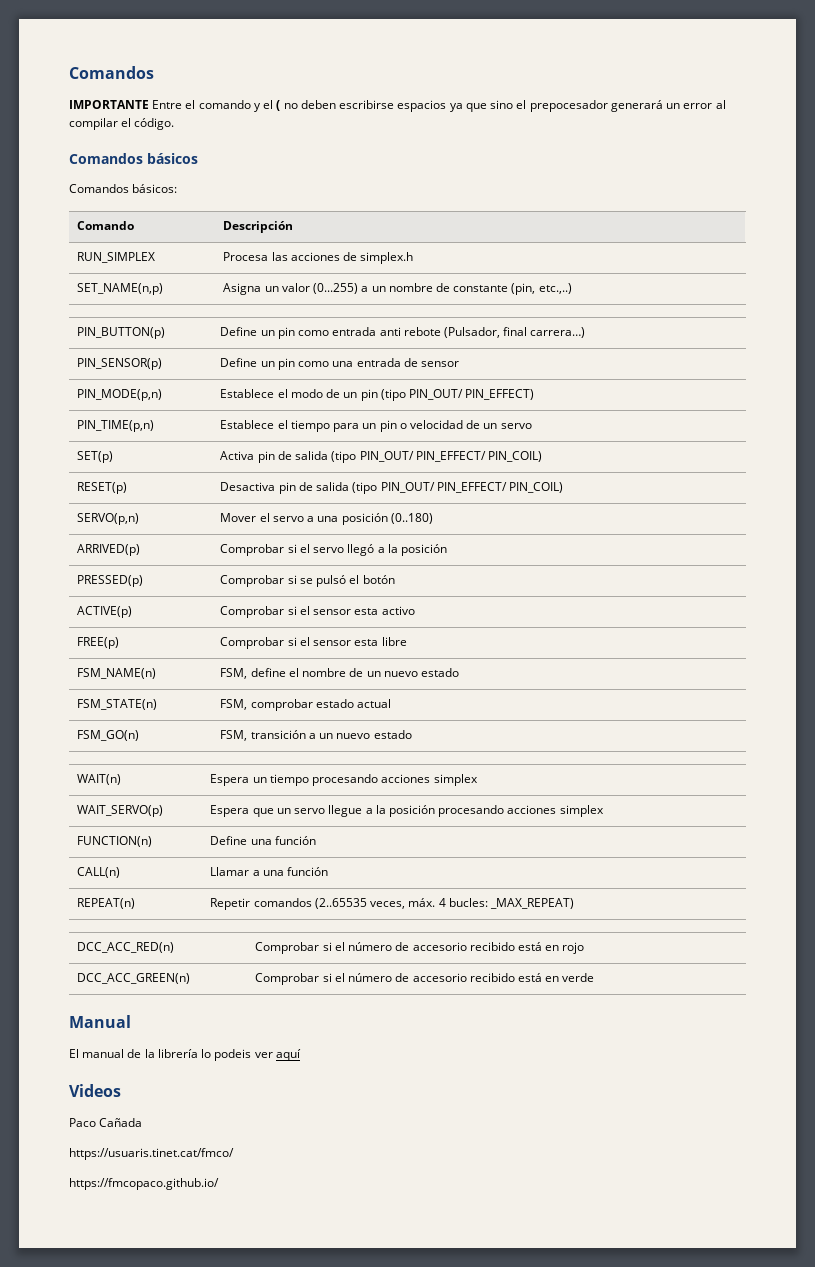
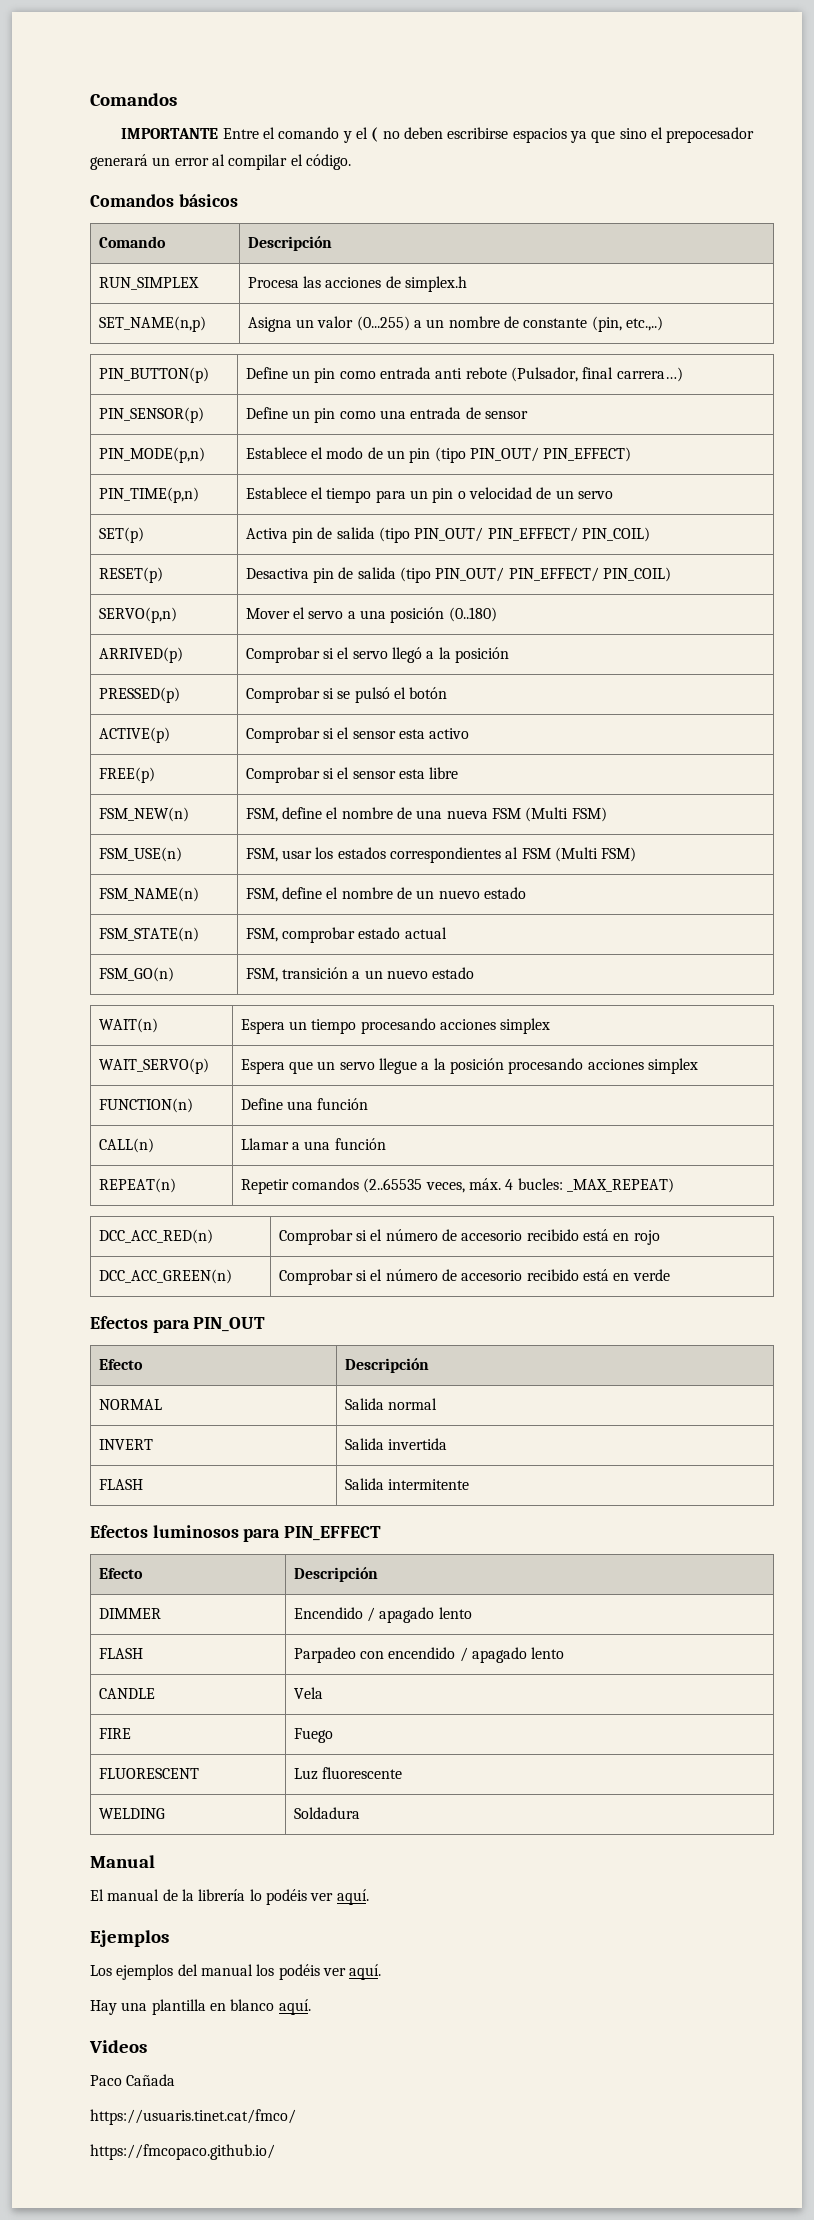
[69,184,178,193] // Comandos básicos: -> (238, 200) none
(407, 641) none -> [98,807,189,822] [245,807,607,822] [98,847,182,862] [245,847,637,863] // FSM_NEW(n) | FSM, define el nombre de una nueva FSM (Multi FSM) // FSM_USE(n) | FSM, usar los estados correspondientes al FSM (Multi FSM)
(595, 977) none -> [90,1316,266,1333] [98,1359,143,1370] [344,1358,429,1373] [98,1399,162,1410] [344,1398,438,1410] [98,1439,153,1450] [344,1438,448,1450] [98,1479,143,1490] [344,1478,470,1490] [90,1525,382,1542] [98,1568,143,1579] [293,1567,378,1582] [98,1608,161,1619] [293,1607,472,1623] [98,1648,143,1659] [293,1647,565,1663] [98,1688,155,1699] [293,1687,323,1699] [98,1728,131,1739] [293,1728,333,1743] [98,1768,199,1779] [293,1767,403,1780] [98,1808,165,1819] [293,1807,360,1819] // Efectos para PIN_OUT // Efecto | Descripción // NORMAL | Salida normal // INVERT | Salida invertida // FLASH | Salida intermitente // Efectos luminosos para PIN_EFFECT // Efecto | Descripción // DIMMER | Encendido / apagado lento // FLASH | Parpadeo con encendido / apagado lento // CANDLE | Vela // FIRE | Fuego // FLUORESCENT | Luz fluorescente // WELDING | Soldadura
[214,1049,301,1061] podeis ver aquí -> [265,1889,369,1905] [90,1930,169,1947] [90,1964,382,1980] [90,1999,311,2015] podéis ver aquí. // Ejemplos // Los ejemplos del manual los podéis ver aquí. // Hay una plantilla en blanco aquí.

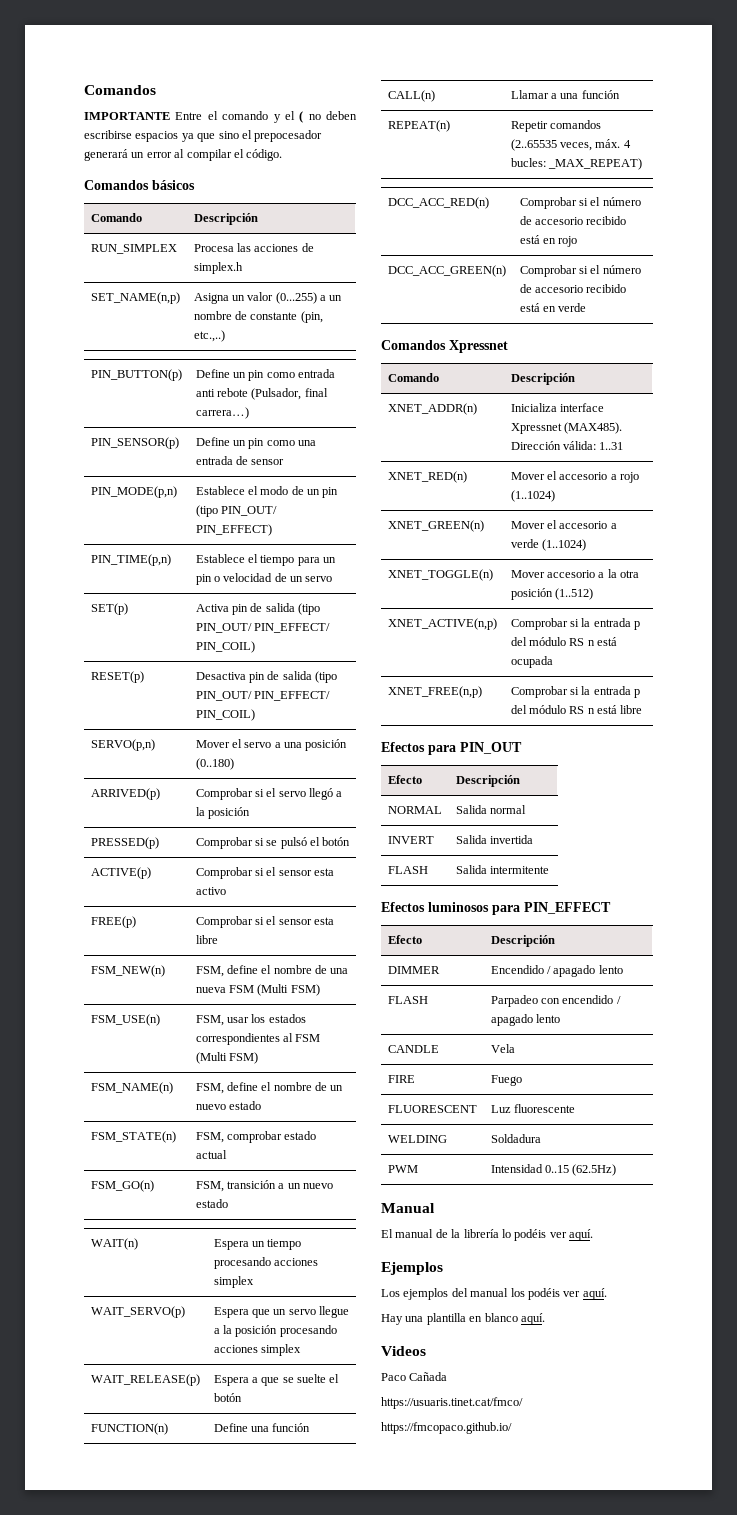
(699, 1066) none -> [90,1374,200,1386] [213,1374,340,1386] [213,1393,242,1402] // WAIT_RELEASE(p) | Espera a que se suelte el botón
(670, 1275) none -> [381,340,508,353] [387,373,439,382] [510,373,575,385] [387,403,477,415] [510,403,604,412] [510,422,622,434] [510,441,624,450] [387,471,467,483] [510,471,640,483] [510,490,555,502] [387,520,484,532] [510,520,617,529] [510,539,586,551] [387,569,493,581] [510,569,640,578] [510,588,593,600] [387,618,497,630] [510,618,641,630] [510,637,618,646] [510,656,553,668] [387,686,482,698] [510,686,641,698] [510,705,643,714] // Comandos Xpressnet // Comando | Descripción // XNET_ADDR(n) | Inicializa interface Xpressnet (MAX485). Dirección válida: 1..31 // XNET_RED(n) | Mover el accesorio a rojo (1..1024) // XNET_GREEN(n) | Mover el accesorio a verde (1..1024) // XNET_TOGGLE(n) | Mover accesorio a la otra posición (1..512) // XNET_ACTIVE(n,p) | Comprobar si la entrada p del módulo RS n está ocupada // XNET_FREE(n,p) | Comprobar si la entrada p del módulo RS n está libre
(360, 1813) none -> [387,1165,418,1173] [490,1164,617,1176] // PWM | Intensidad 0..15 (62.5Hz)

